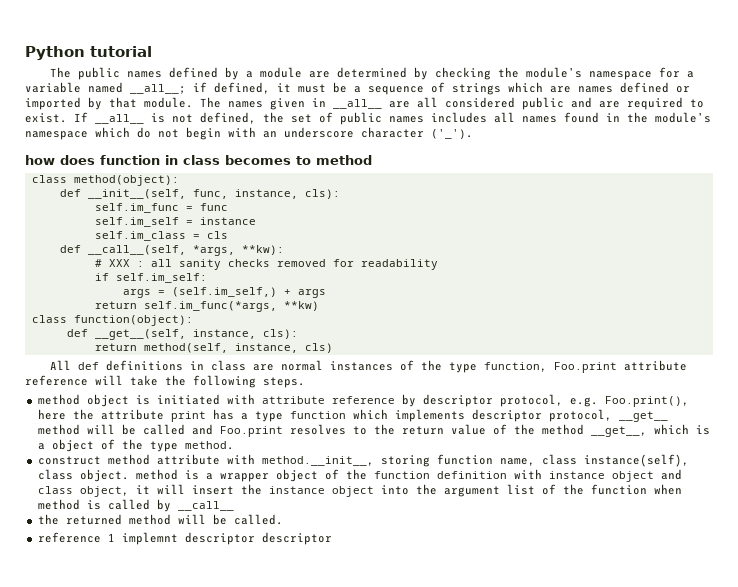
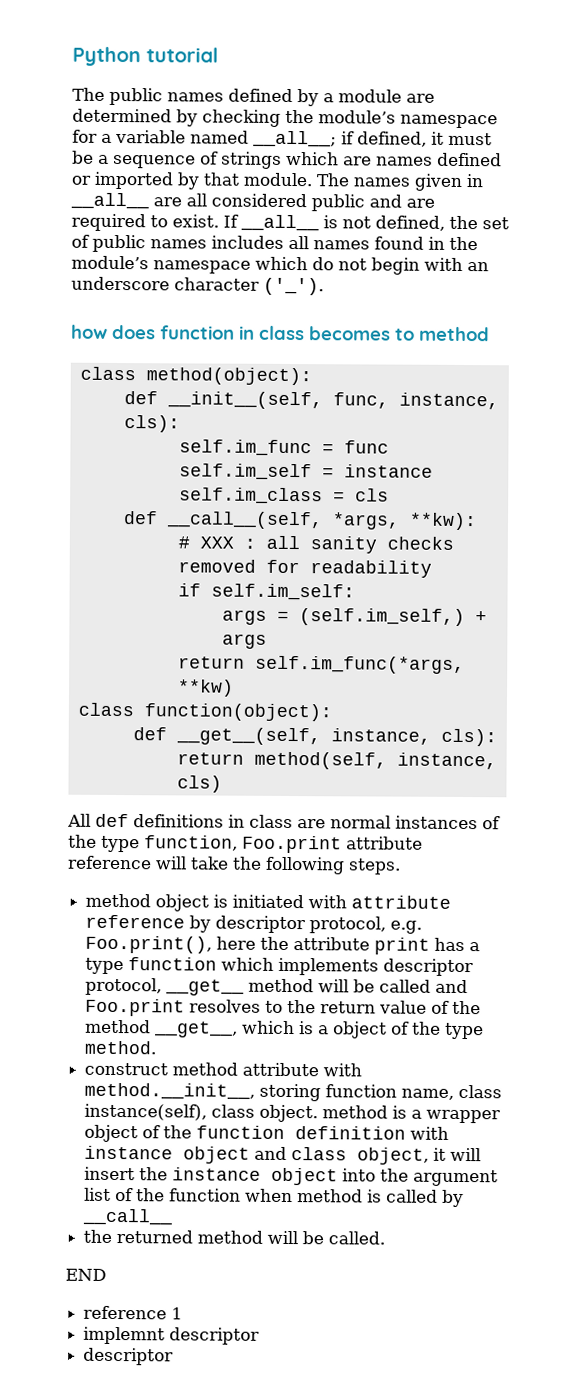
(283, 519) none -> [65,1268,107,1281] // END
(115, 537) none -> (184, 1313) //
(255, 538) none -> (261, 1336) //

